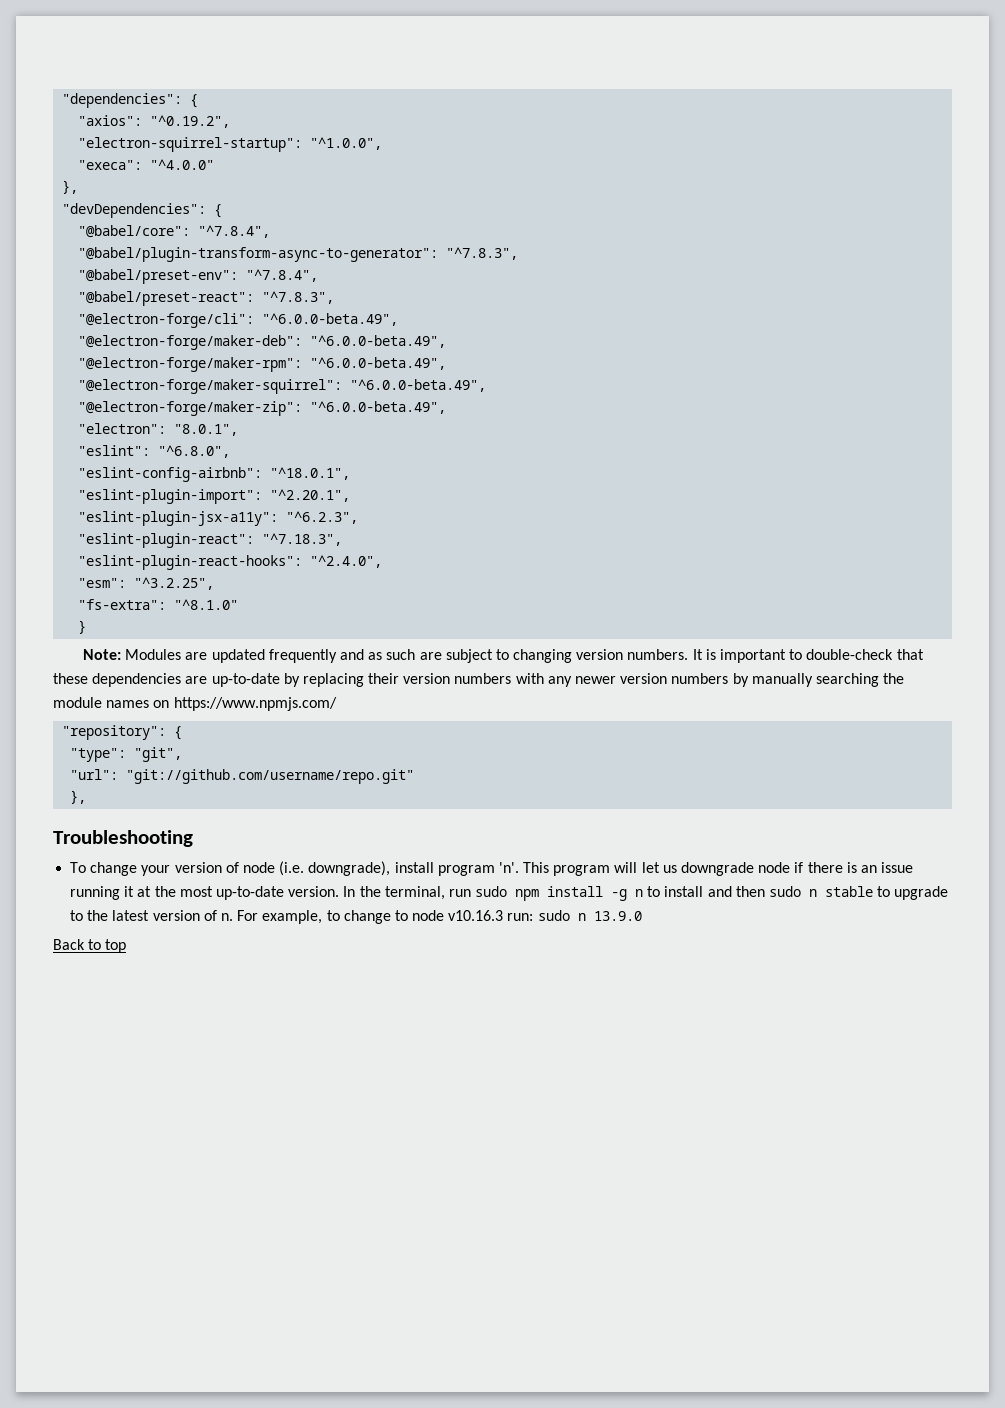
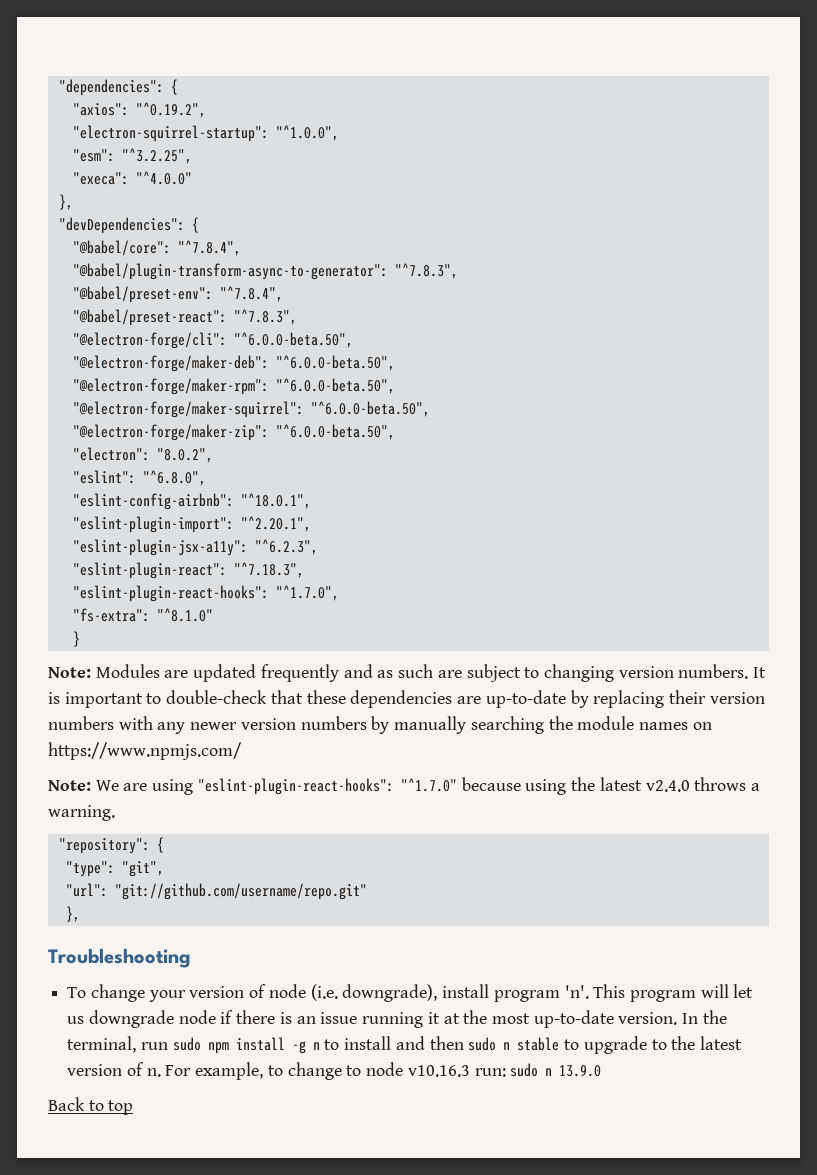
(383, 143) none -> [72,148,192,164] // "esm": "^3.2.25",
[262,313,399,326] "^6.0.0-beta.49", -> [233,332,353,348] "^6.0.0-beta.50",
[310,335,447,348] "^6.0.0-beta.49", -> [275,355,395,371] "^6.0.0-beta.50",
[310,357,447,370] "^6.0.0-beta.49", -> [275,378,395,394] "^6.0.0-beta.50",
[350,379,487,392] "^6.0.0-beta.49", -> [310,401,430,417] "^6.0.0-beta.50",
[310,401,447,414] "^6.0.0-beta.49", -> [275,424,395,440] "^6.0.0-beta.50",
[174,424,239,436] "8.0.1", -> [156,448,213,463] "8.0.2",
[310,555,383,568] [78,577,215,590] "^2.4.0", // "esm": "^3.2.25", -> [275,585,339,601] "^1.7.0",
(337, 704) none -> [48,777,760,795] [48,805,115,821] // Note: We are using "eslint-plugin-react-hooks": "^1.7.0" because using the latest v2.4.0 throws a warning.

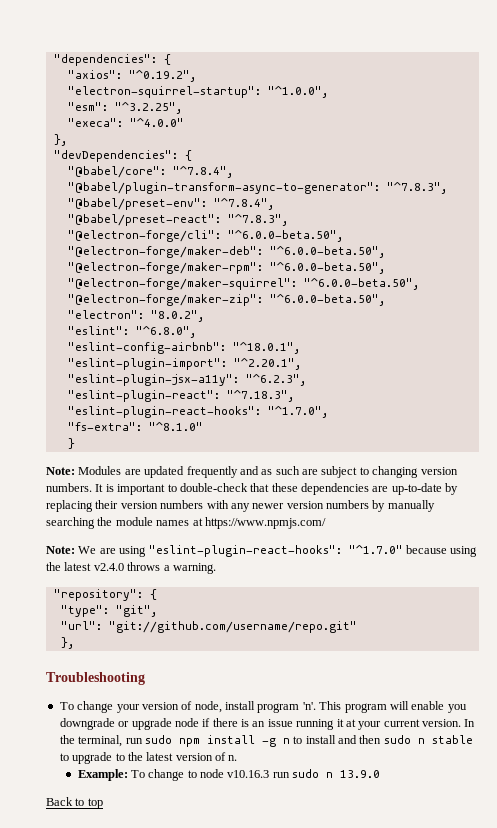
[692,722,712,730] on -> [192,518,203,526] at
[268,984,438,1002] node (i.e. downgrade), -> [194,701,222,713] node,
[733,984,754,998] [67,1010,174,1028] let us downgrade -> [411,701,467,713] [59,718,172,730] enable you downgrade or upgrade
[463,1010,614,1028] the most up-to-date -> [358,719,420,730] your current
[165,1062,283,1080] For example, to -> [77,769,145,781] // Example: To
[474,1068,506,1077] run: -> [272,772,290,778] run

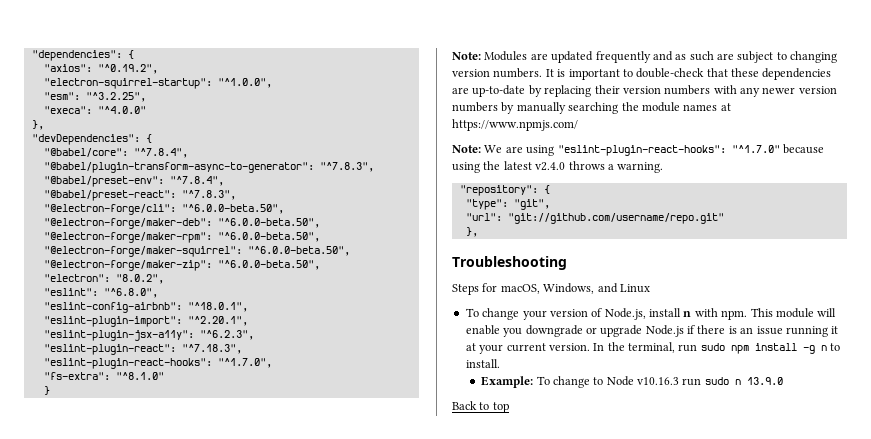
(145, 678) none -> [452,283,650,295] // Steps for macOS, Windows, and Linux
[194,701,387,713] node, install program 'n'. This program -> [604,308,814,320] Node.js, install n with npm. This module
[174,718,199,727] node -> [645,325,684,337] Node.js
[305,735,473,744] [59,752,238,764] install and then sudo n stable to upgrade to the latest version of n. -> [465,359,500,368] install.
[200,769,225,778] node -> [606,376,634,386] Node

